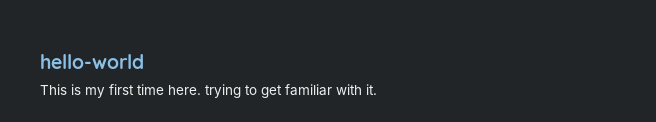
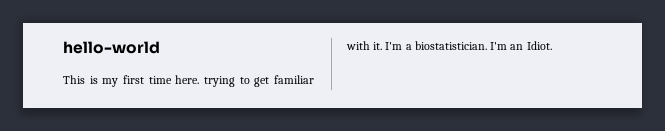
(377, 89) none -> [385,41,552,50] I'm a biostatistician. I'm an Idiot.

